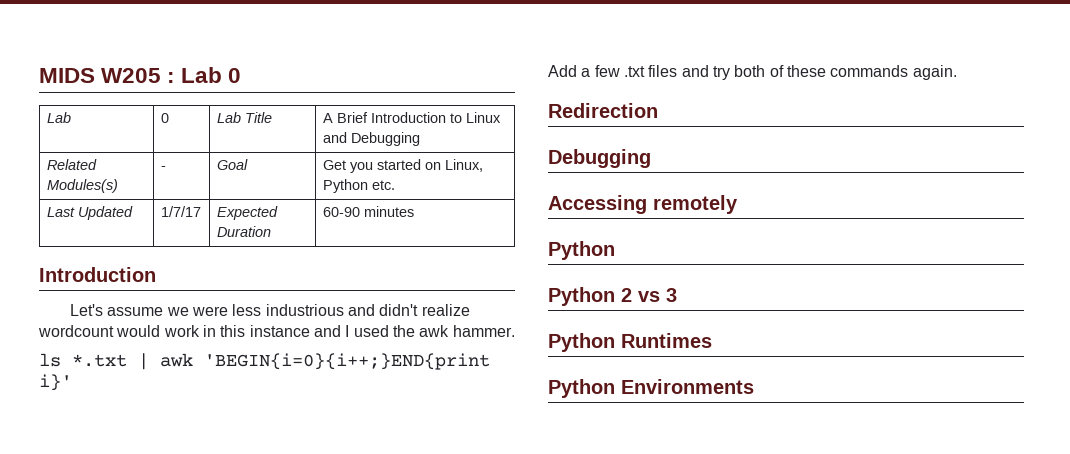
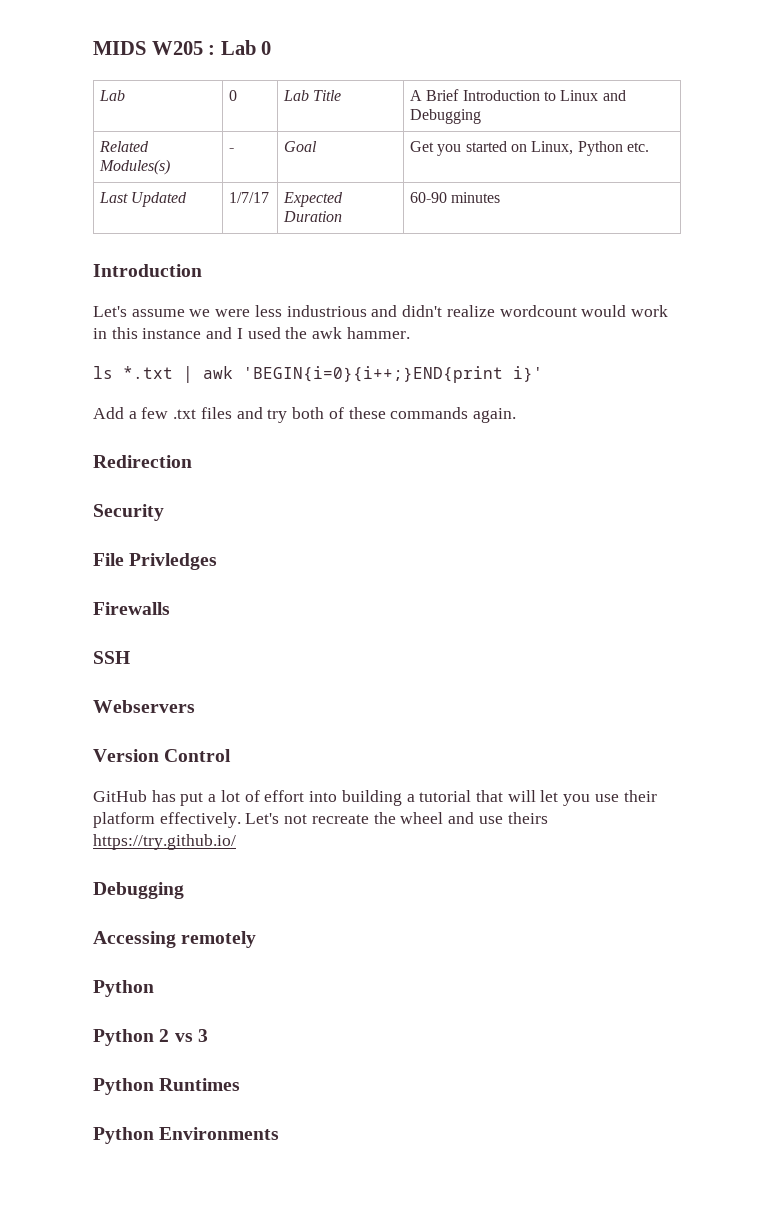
(658, 110) none -> [93,504,164,521] [93,553,218,570] [93,602,170,615] [93,651,130,664] [93,700,195,713] [93,749,232,762] [93,790,657,806] [93,812,548,828] [93,834,236,850] // Security // File Privledges // Firewalls // SSH // Webservers // Version Control // GitHub has put a lot of effort into building a tutorial that will let you use their platform effectively. Let's not recreate the wheel and use theirs https://try.github.io/

